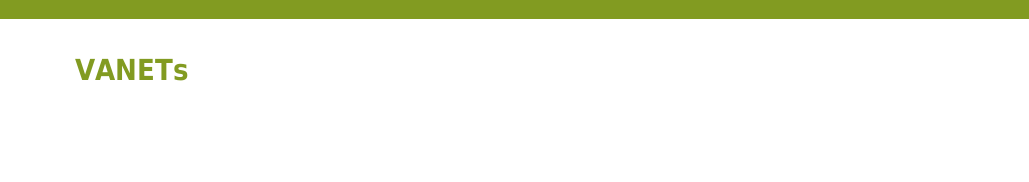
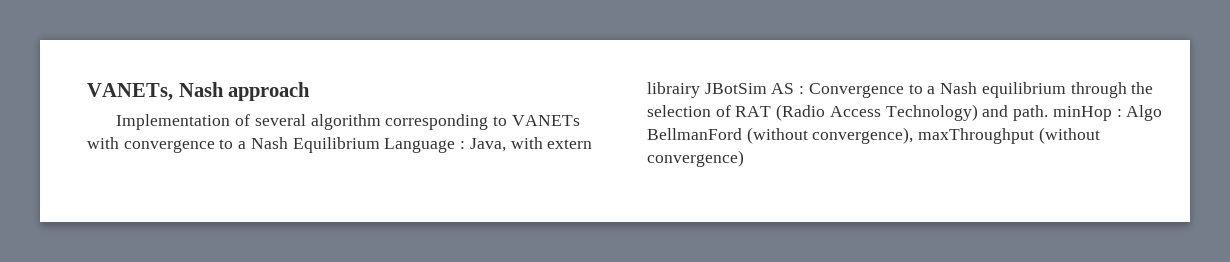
[75,58,189,81] VANETs -> [87,82,311,101] [116,114,580,130] [87,137,593,153] [647,82,1154,98] [647,104,1163,121] [647,127,1100,144] [647,150,744,167] VANETs, Nash approach // Implementation of several algorithm corresponding to VANETs with convergence to a Nash Equilibrium Language : Java, with extern librairy JBotSim AS : Convergence to a Nash equilibrium through the selection of RAT (Radio Access Technology) and path. minHop : Algo BellmanFord (without convergence), maxThroughput (without convergence)

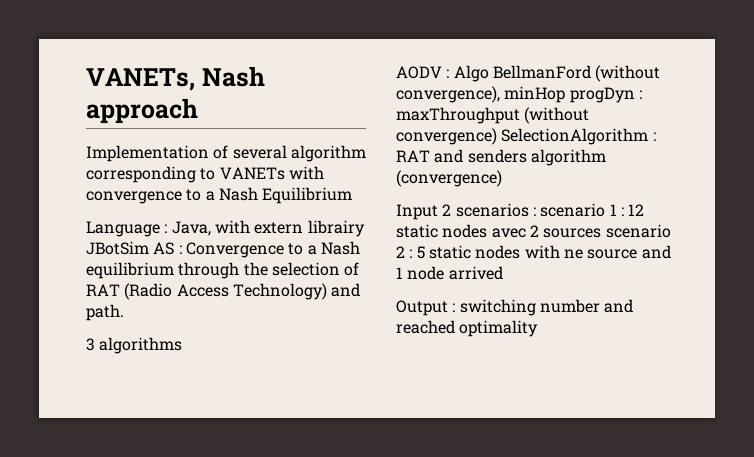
(380, 145) none -> (353, 195) //
[1052,106,1112,121] minHop -> [86,337,183,354] [396,66,442,79] // 3 algorithms // AODV
[918,127,1100,144] [647,150,744,167] maxThroughput (without convergence) -> [504,86,642,103] [396,107,590,124] [396,128,656,145] [396,149,606,166] [396,170,502,187] [396,203,645,220] [396,224,671,238] [396,245,671,259] [396,266,503,280] [396,299,634,316] [396,320,539,337] minHop progDyn : maxThroughput (without convergence) SelectionAlgorithm : RAT and senders algorithm (convergence) // Input 2 scenarios : scenario 1 : 12 static nodes avec 2 sources scenario 2 : 5 static nodes with ne source and 1 node arrived // Output : switching number and reached optimality

